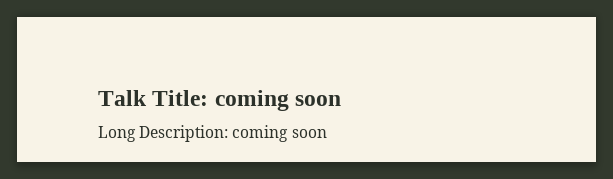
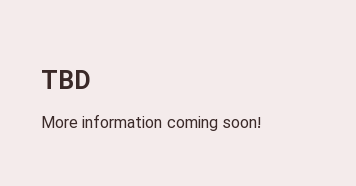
[98,90,342,111] [98,125,327,142] Talk Title: coming soon // Long Description: coming soon -> [41,70,91,89] [41,114,261,131] TBD // More information coming soon!

